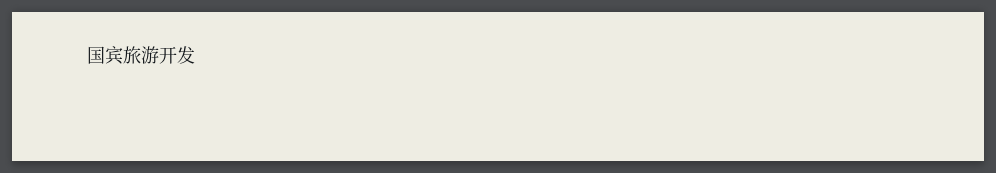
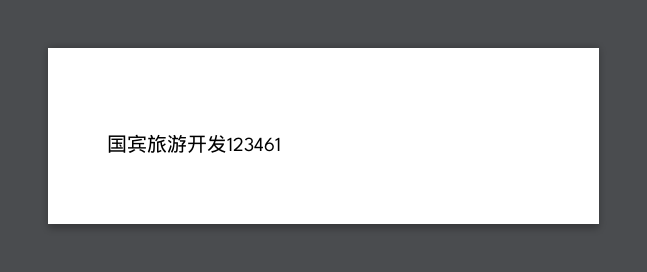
(195, 55) none -> [227,137,281,152] 123461

